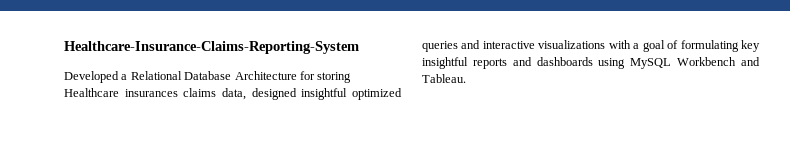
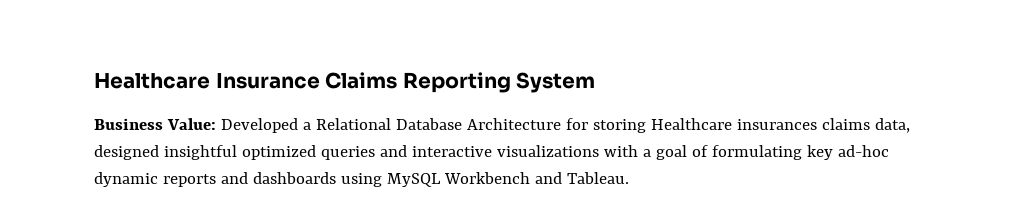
[64,41,359,54] Healthcare-Insurance-Claims-Reporting-System // -> [94,72,596,93] [94,118,216,130] Healthcare Insurance Claims Reporting System // Business Value:
[422,57,468,69] insightful -> [837,145,889,157] [94,172,158,187] ad-hoc dynamic

